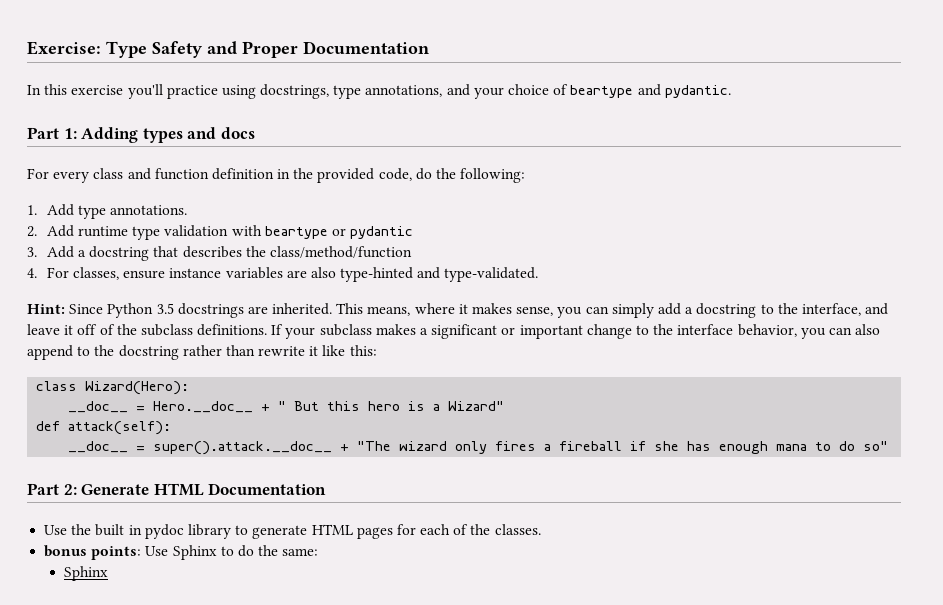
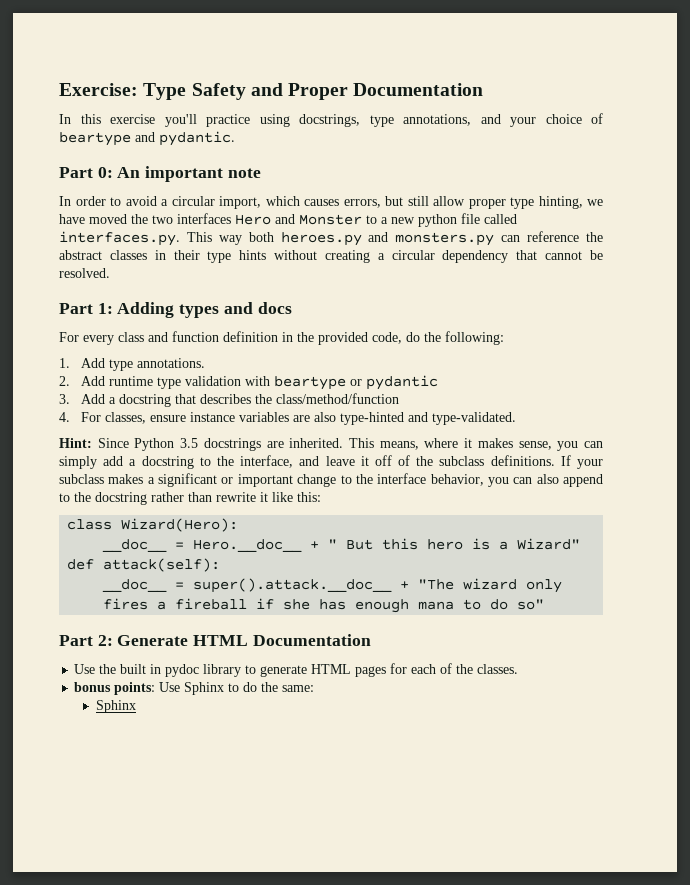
(731, 91) none -> [59,166,261,182] [59,196,603,209] [59,213,517,227] [59,231,604,246] [59,250,603,263] [59,268,110,278] // Part 0: An important note // In order to avoid a circular import, which causes errors, but still allow proper type hinting, we have moved the two interfaces Hero and Monster to a new python file called interfaces.py. This way both heroes.py and monsters.py can reference the abstract classes in their type hints without creating a circular dependency that cannot be resolved.

